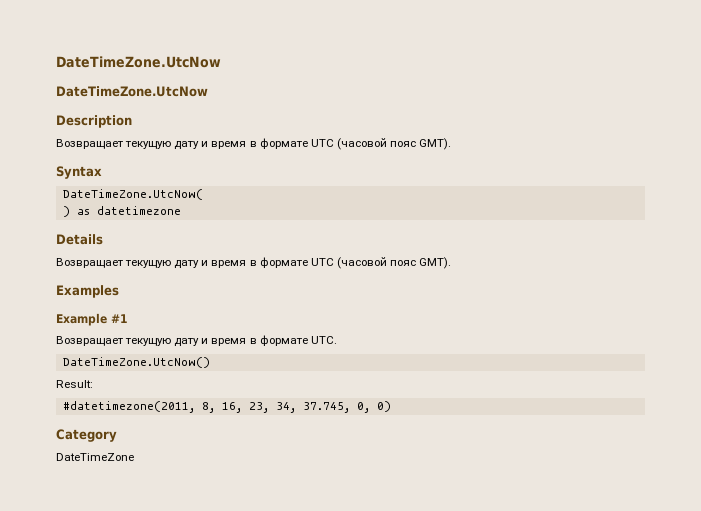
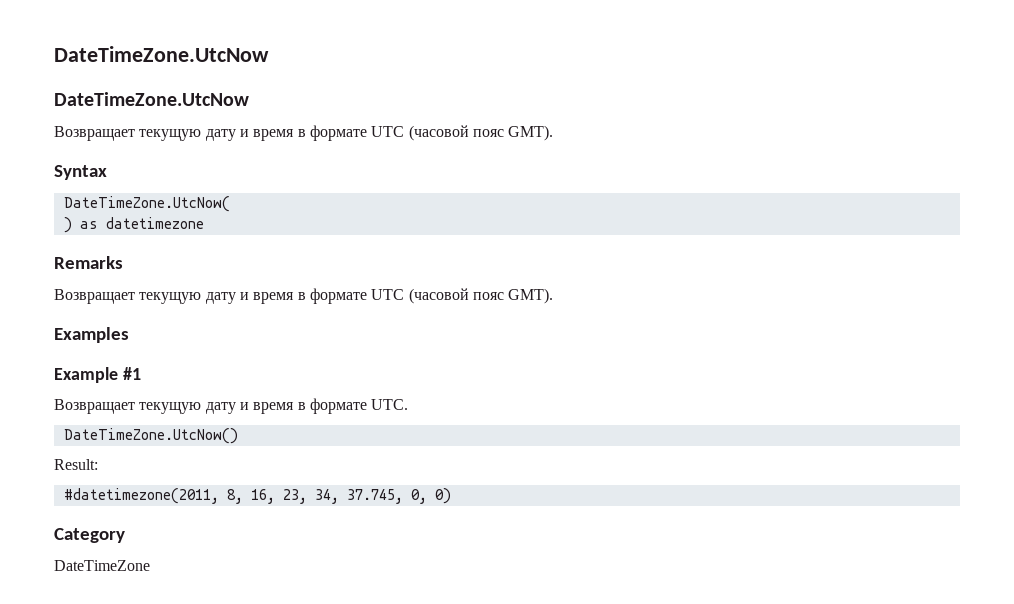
[56,115,132,128] // Description -> (249, 99) none
[56,234,103,245] Details -> [54,256,123,269] Remarks

